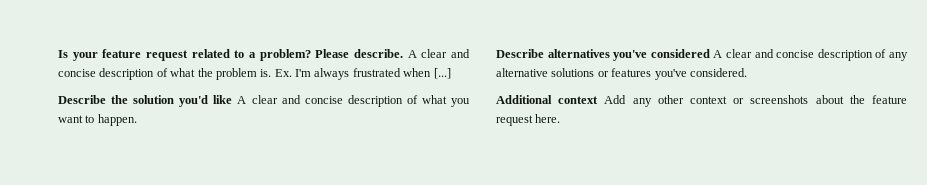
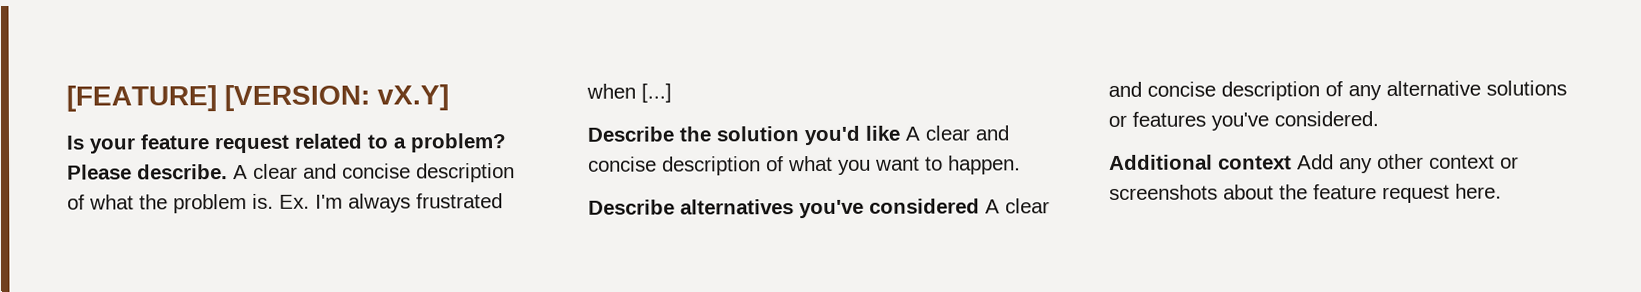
(58, 54) none -> [66,84,449,112] [FEATURE] [VERSION: vX.Y] //

